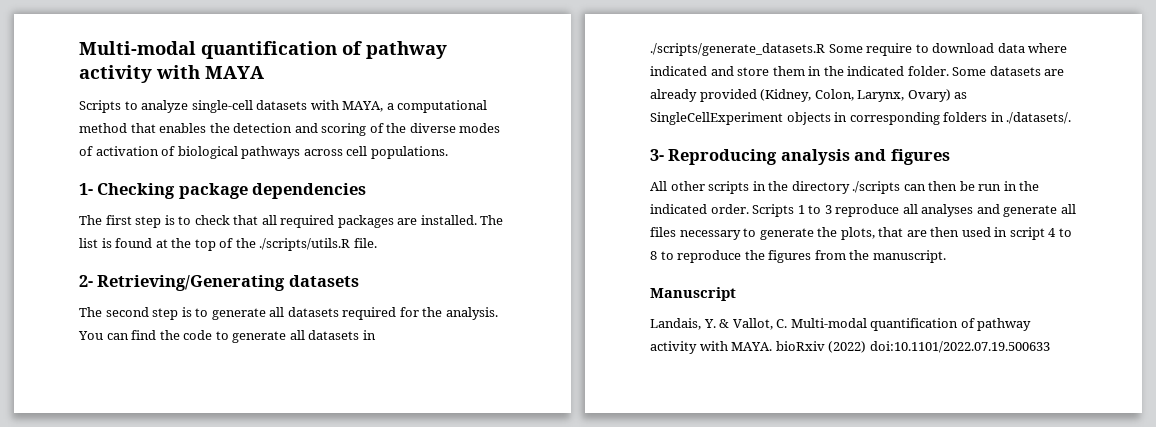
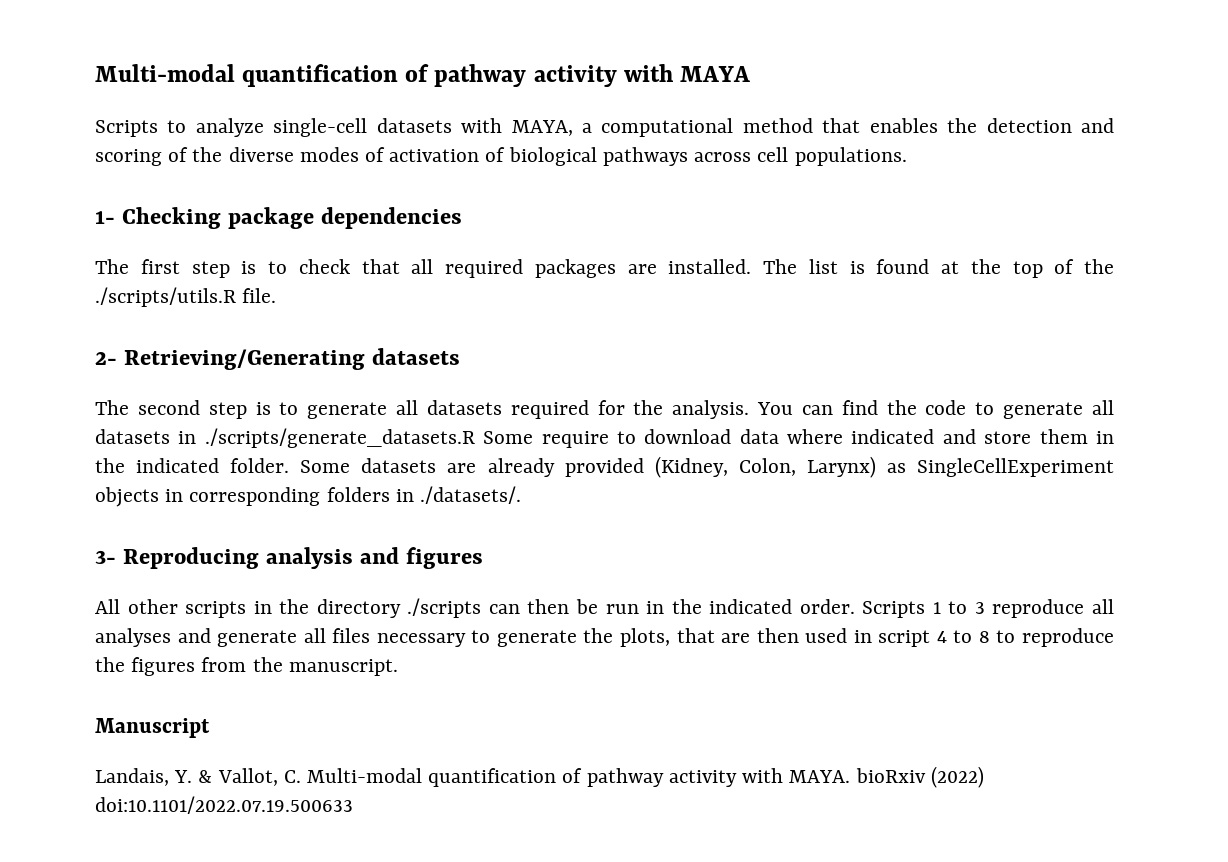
[857,89,951,102] Larynx, Ovary) -> [806,456,876,478] Larynx)

